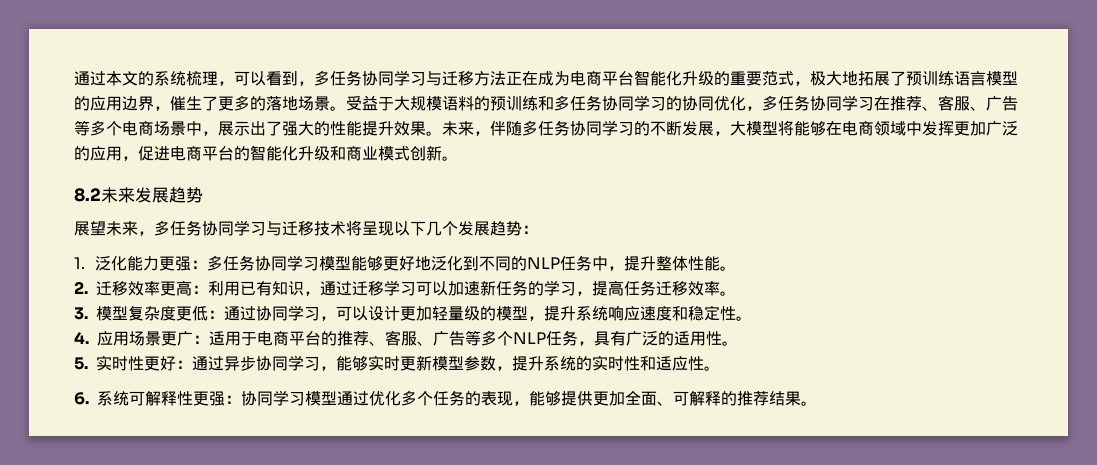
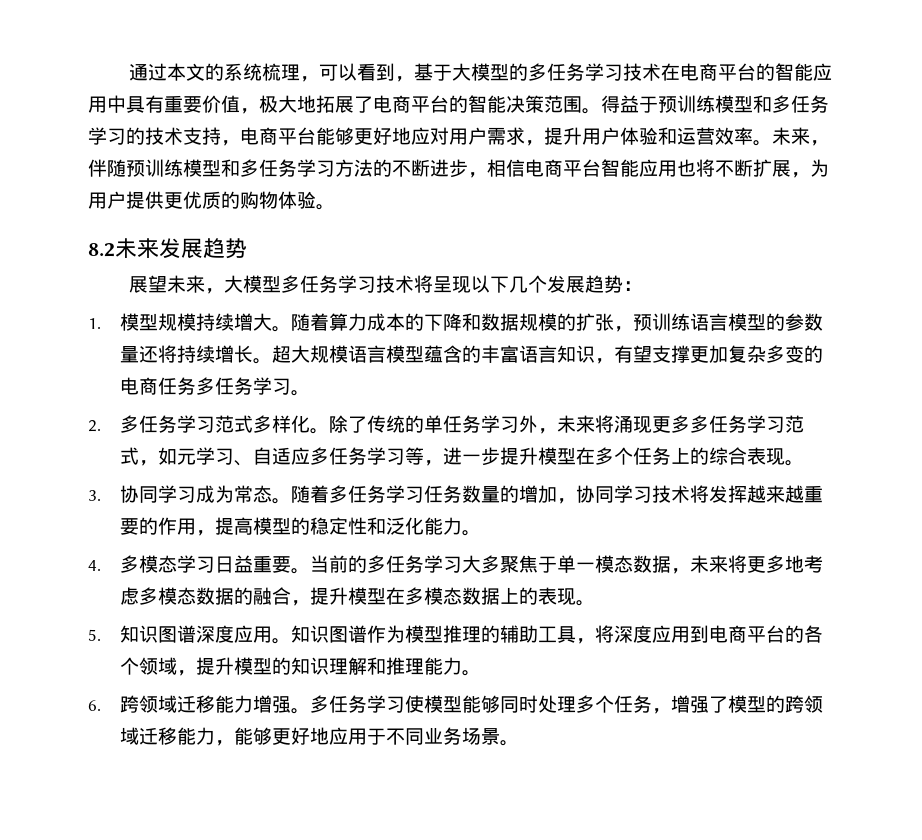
[314,70,1018,86] [74,95,1018,111] [74,120,1018,136] [74,145,442,161] 多任务协同学习与迁移方法正在成为电商平台智能化升级的重要范式，极大地拓展了预训练语言模型的应用边界，催生了更多的落地场景。受益于大规模语料的预训练和多任务协同学习的协同优化，多任务协同学习在推荐、客服、广告等多个电商场景中，展示出了强大的性能提升效果。未来，伴随多任务协同学习的不断发展，大模型将能够在电商领域中发挥更加广泛的应用，促进电商平台的智能化升级和商业模式创新 -> [413,63,832,81] [88,95,829,114] [88,127,829,146] [88,159,829,178] [88,191,316,209] 基于大模型的多任务学习技术在电商平台的智能应用中具有重要价值，极大地拓展了电商平台的智能决策范围。得益于预训练模型和多任务学习的技术支持，电商平台能够更好地应对用户需求，提升用户体验和运营效率。未来，伴随预训练模型和多任务学习方法的不断进步，相信电商平台智能应用也将不断扩展，为用户提供更优质的购物体验
[154,220,314,236] 多任务协同学习与迁移 -> [223,275,376,293] 大模型多任务学习
[95,255,737,271] [74,280,736,296] [74,305,752,321] [74,330,738,346] [74,355,720,371] [74,390,801,406] 泛化能力更强：多任务协同学习模型能够更好地泛化到不同的NLP任务中，提升整体性能。 // 2.迁移效率更高：利用已有知识，通过迁移学习可以加速新任务的学习，提高任务迁移效率。 // 3.模型复杂度更低：通过协同学习，可以设计更加轻量级的模型，提升系统响应速度和稳定性。 // 4.应用场景更广：适用于电商平台的推荐、客服、广告等多个NLP任务，具有广泛的适用性。 // 5.实时性更好：通过异步协同学习，能够实时更新模型参数，提升系统的实时性和适应性。 // 6.系统可解释性更强：协同学习模型通过优化多个任务的表现，能够提供更加全面、可解释的推荐结果 -> [119,313,823,332] [119,345,823,364] [119,377,310,396] [88,415,804,434] [119,447,804,466] [88,485,823,504] [119,517,481,536] [88,555,823,574] [119,587,595,606] [88,625,823,644] [119,657,481,676] [88,695,823,714] [119,727,500,746] 模型规模持续增大。随着算力成本的下降和数据规模的扩张，预训练语言模型的参数量还将持续增长。超大规模语言模型蕴含的丰富语言知识，有望支撑更加复杂多变的电商任务多任务学习。 // 2.多任务学习范式多样化。除了传统的单任务学习外，未来将涌现更多多任务学习范式，如元学习、自适应多任务学习等，进一步提升模型在多个任务上的综合表现。 // 3.协同学习成为常态。随着多任务学习任务数量的增加，协同学习技术将发挥越来越重要的作用，提高模型的稳定性和泛化能力。 // 4.多模态学习日益重要。当前的多任务学习大多聚焦于单一模态数据，未来将更多地考虑多模态数据的融合，提升模型在多模态数据上的表现。 // 5.知识图谱深度应用。知识图谱作为模型推理的辅助工具，将深度应用到电商平台的各个领域，提升模型的知识理解和推理能力。 // 6.跨领域迁移能力增强。多任务学习使模型能够同时处理多个任务，增强了模型的跨领域迁移能力，能够更好地应用于不同业务场景

